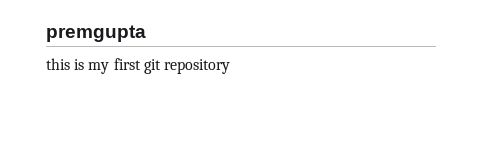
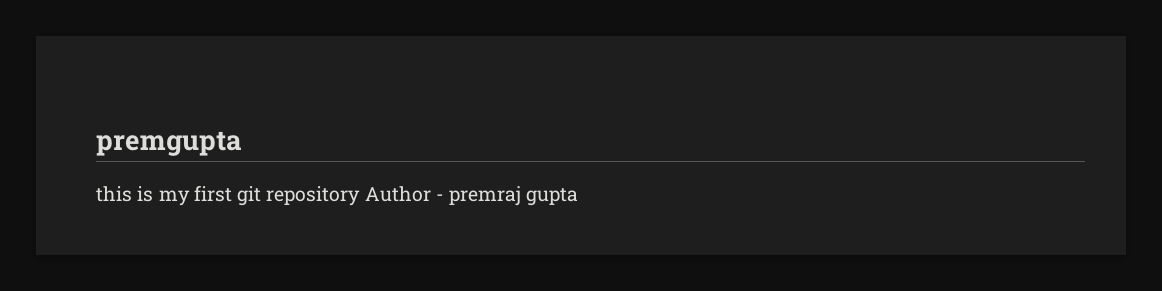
(230, 66) none -> [364,186,579,206] Author - premraj gupta

